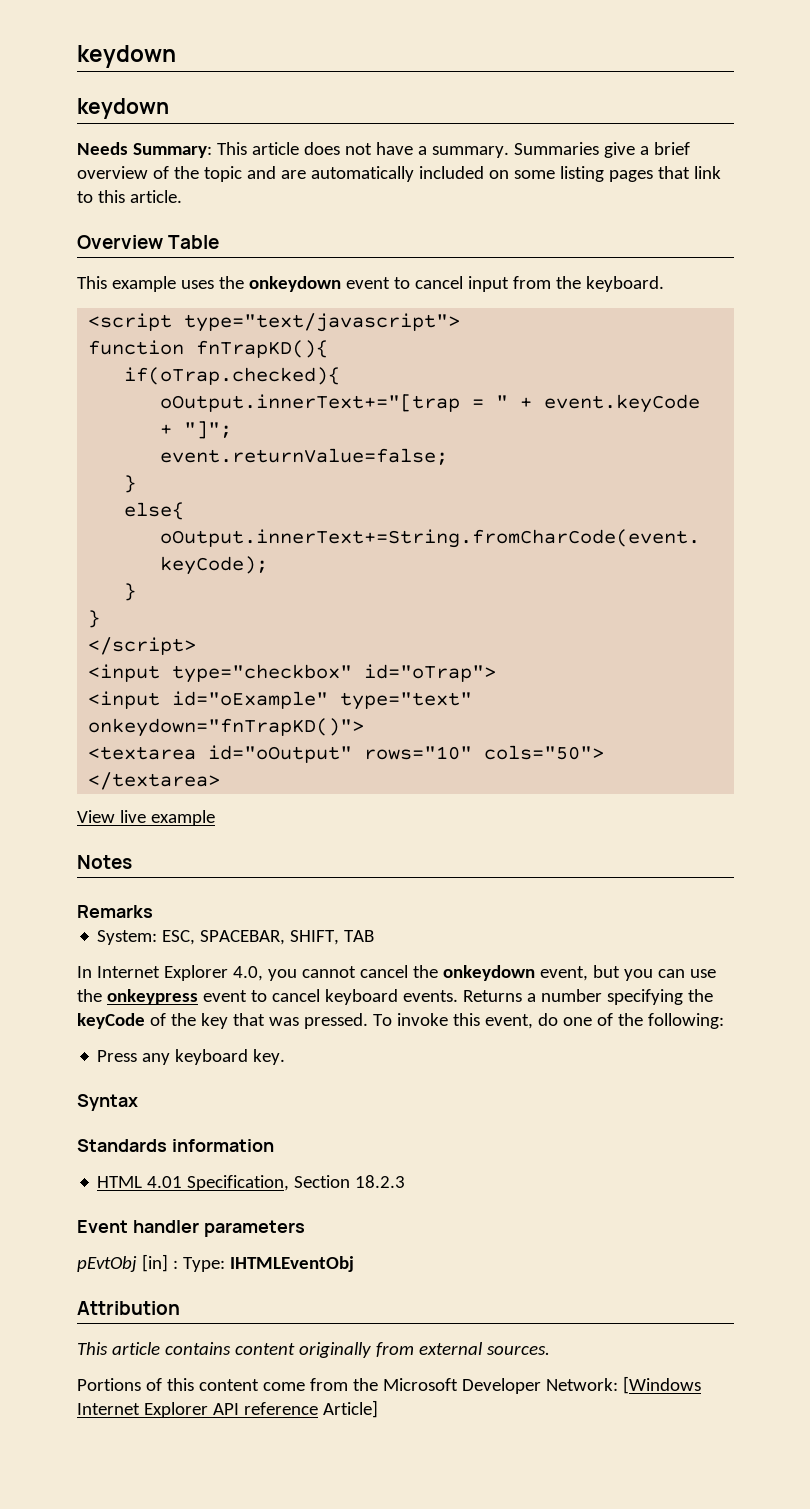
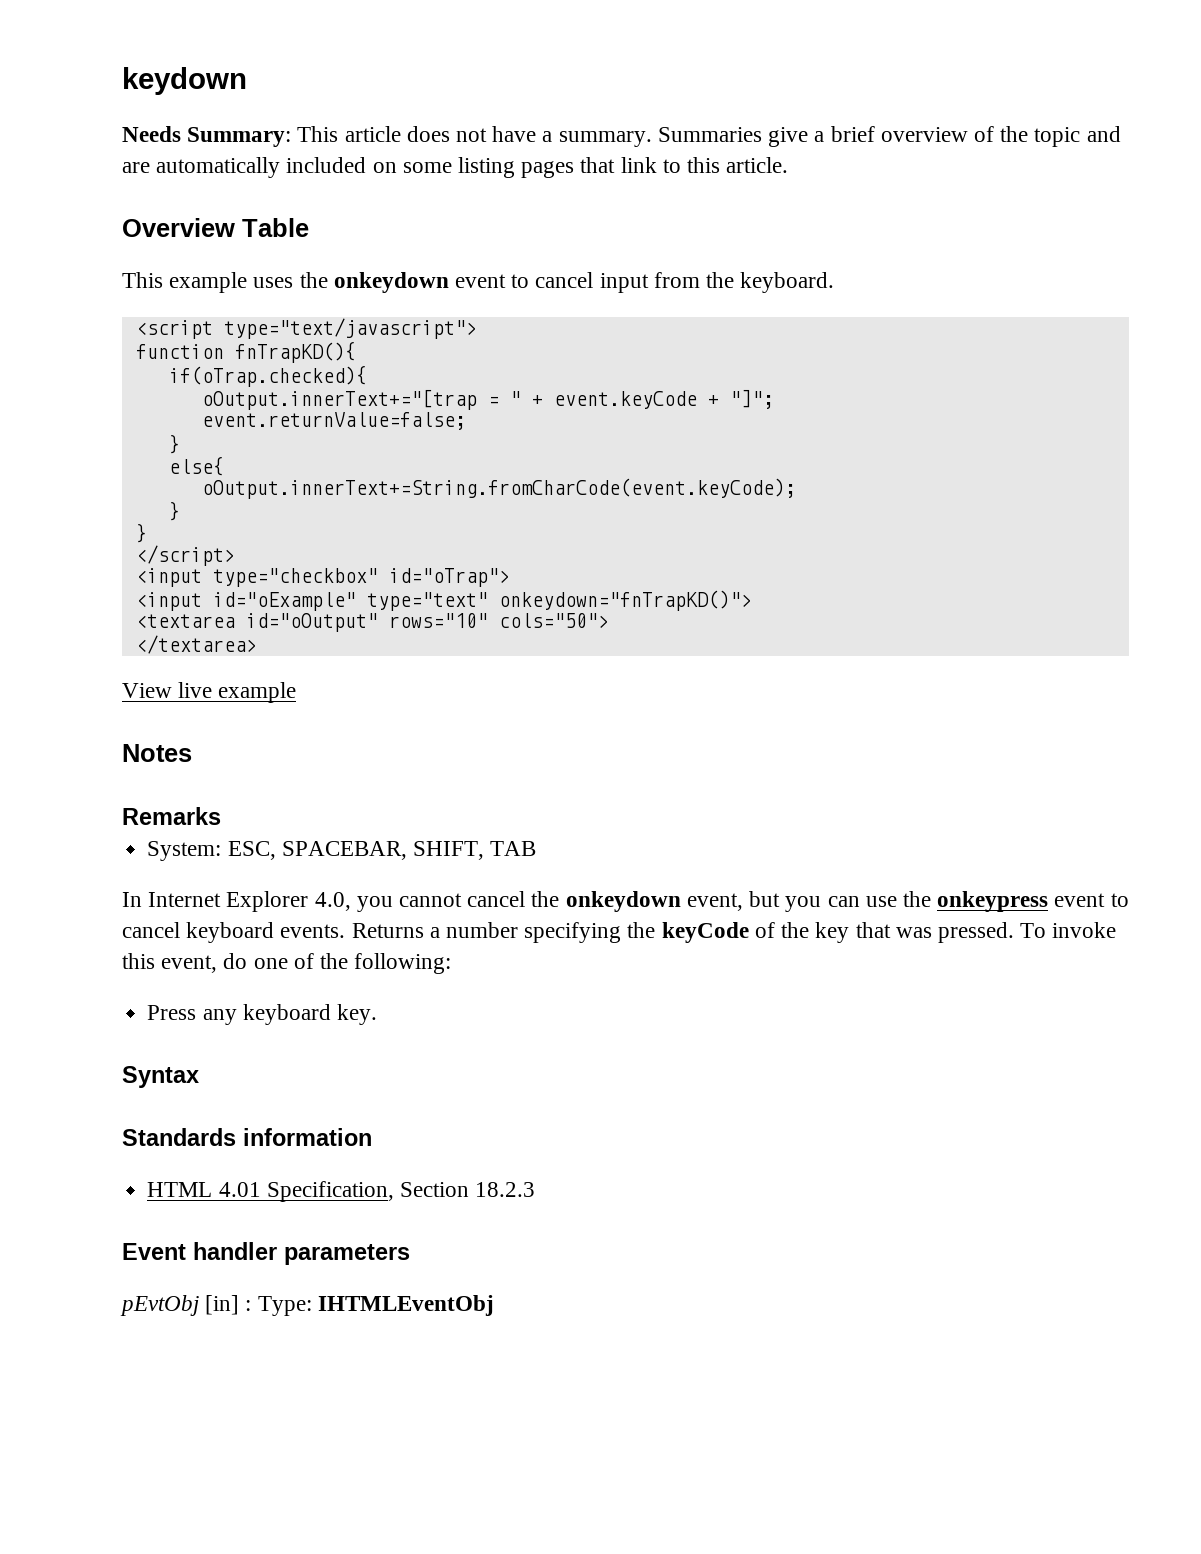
[77,45,176,68] [77,98,169,119] keydown // keydown -> [122,67,247,95] keydown
[77,1301,180,1315] [77,1342,550,1358] [77,1376,701,1394] [77,1400,378,1418] // Attribution // This article contains content originally from external sources. // Portions of this content come from the Microsoft Developer Network: [Windows Internet Explorer API reference Article] -> (494, 1305) none

